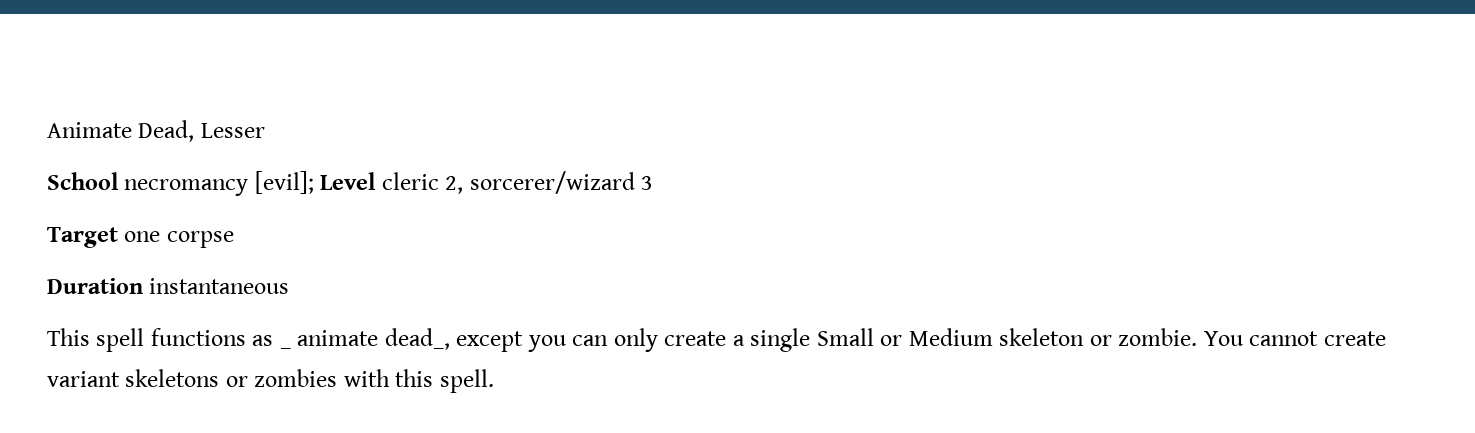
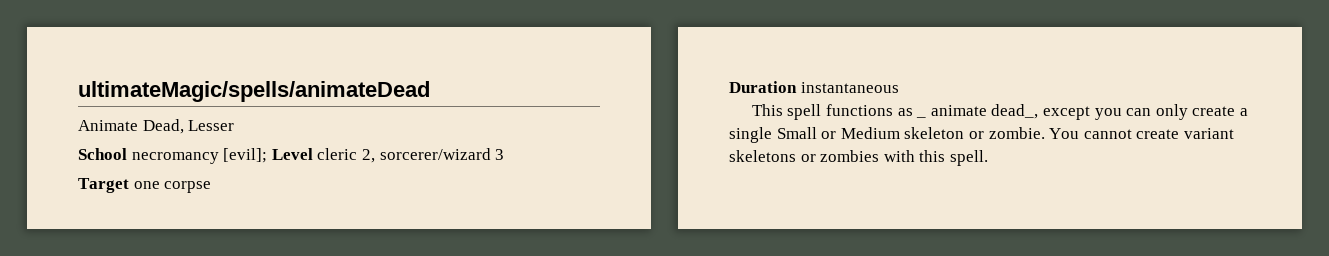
(47, 130) none -> [78,81,430,102] ultimateMagic/spells/animateDead //

